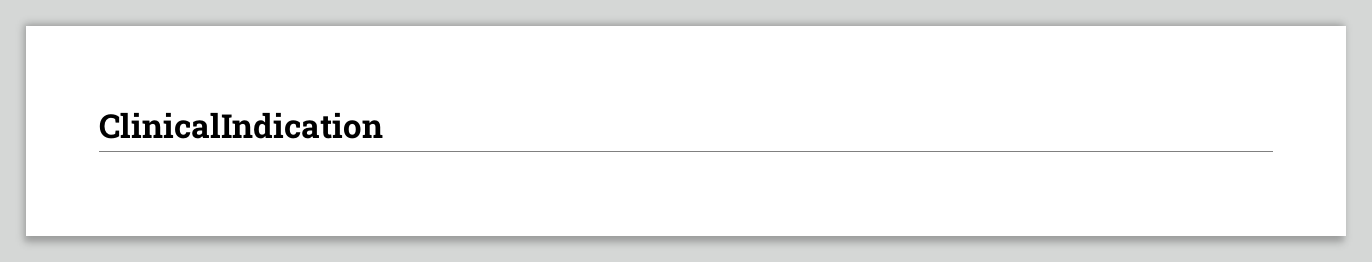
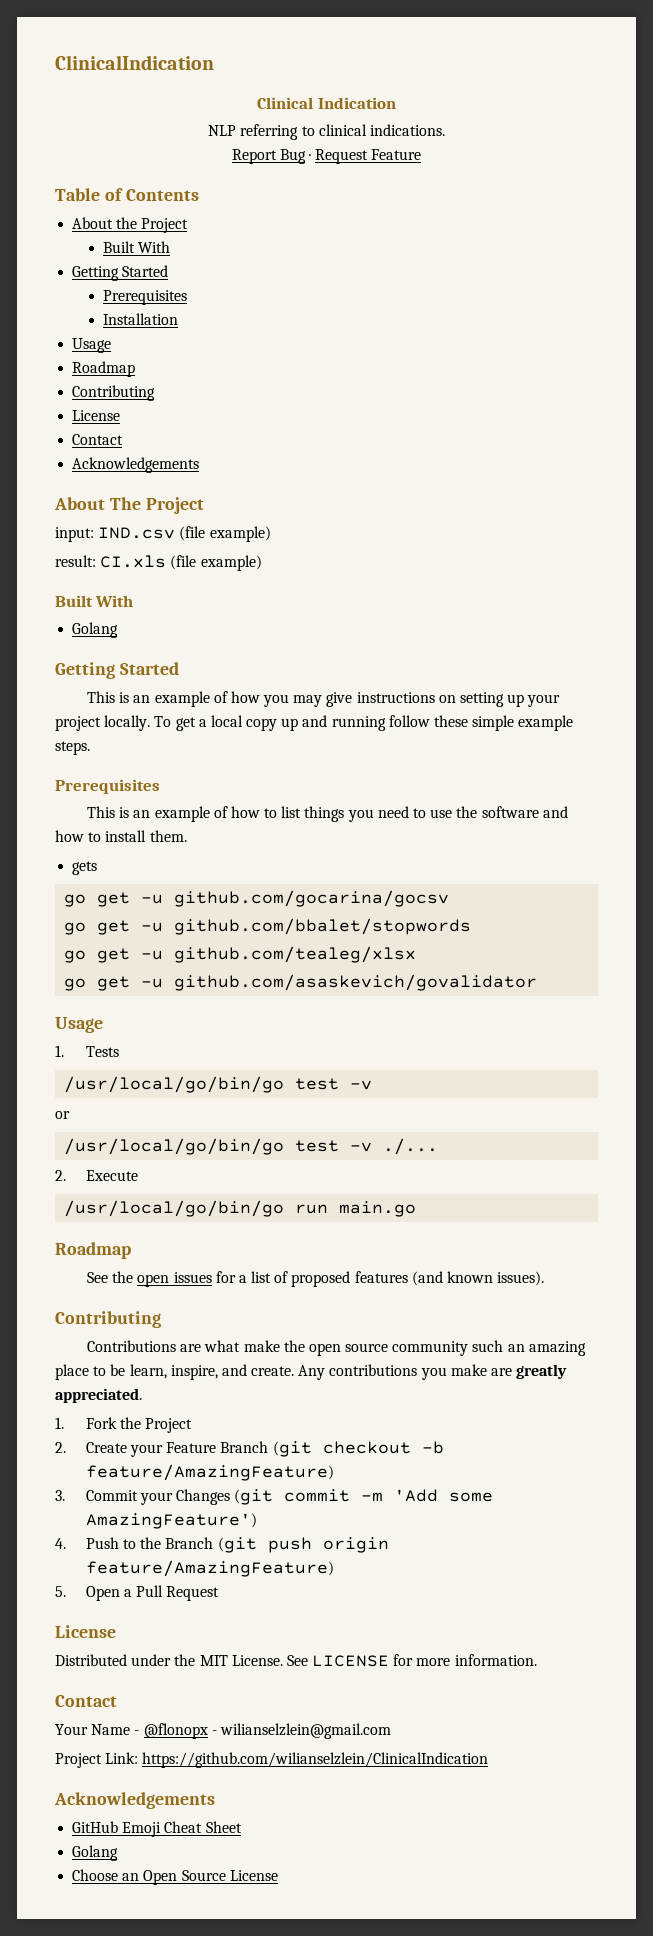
(383, 125) none -> [257,97,396,109] [208,124,445,140] [231,149,422,164] [55,188,199,201] [72,217,189,233] [102,241,171,253] [72,265,169,281] [102,290,187,305] [102,313,178,325] [72,338,112,353] [72,361,136,377] [72,385,156,401] [72,410,121,421] [72,434,124,445] [72,457,200,473] [54,497,204,514] [55,526,271,542] [55,555,262,571] [55,595,134,607] [72,622,119,638] [55,662,179,679] [86,691,561,707] [55,715,574,731] [55,741,90,755] [55,779,160,794] [86,806,568,822] [55,830,187,842] [72,861,98,875] [64,890,450,907] [64,918,472,935] [64,946,417,963] [64,974,538,991] [55,1017,103,1033] [55,1045,119,1057] [64,1076,373,1093] [55,1111,70,1119] [64,1138,439,1155] [55,1170,138,1181] [64,1200,417,1217] [55,1242,131,1259] [86,1271,545,1287] [55,1311,161,1328] [86,1340,586,1356] [55,1364,568,1380] [55,1388,142,1403] [55,1417,193,1433] [55,1441,444,1457] [85,1464,334,1481] [55,1489,494,1505] [85,1513,257,1529] [55,1537,389,1553] [85,1560,334,1577] [55,1585,220,1601] [55,1625,116,1638] [55,1654,537,1667] [55,1695,117,1707] [55,1723,391,1739] [55,1752,489,1768] [54,1792,215,1809] [72,1821,242,1837] [72,1845,119,1861] [72,1869,278,1885] // Clinical Indication // NLP referring to clinical indications. // Report Bug · Request Feature // Table of Contents // About the Project // Built With // Getting Started // Prerequisites // Installation // Usage // Roadmap // Contributing // License // Contact // Acknowledgements // About The Project // input: IND.csv (file example) // result: CI.xls (file example) // Built With // Golang // Getting Started // This is an example of how you may give instructions on setting up your project locally. To get a local copy up and running follow these simple example steps. // Prerequisites // This is an example of how to list things you need to use the software and how to install them. // gets // go get -u github.com/gocarina/gocsv // go get -u github.com/bbalet/stopwords // go get -u github.com/tealeg/xlsx // go get -u github.com/asaskevich/govalidator // Usage // 1. Tests // /usr/local/go/bin/go test -v // or // /usr/local/go/bin/go test -v ./... // 2. Execute // /usr/local/go/bin/go run main.go // Roadmap // See the open issues for a list of proposed features (and known issues). // Contributing // Contributions are what make the open source community such an amazing place to be learn, inspire, and create. Any contributions you make are greatly appreciated. // 1. Fork the Project // 2. Create your Feature Branch (git checkout -b feature/AmazingFeature) // 3. Commit your Changes (git commit -m 'Add some AmazingFeature') // 4. Push to the Branch (git push origin feature/AmazingFeature) // 5. Open a Pull Request // License // Distributed under the MIT License. See LICENSE for more information. // Contact // Your Name - @flonopx - wilianselzlein@gmail.com // Project Link: https://github.com/wilianselzlein/ClinicalIndication // Acknowledgements // GitHub Emoji Cheat Sheet // Golang // Choose an Open Source License

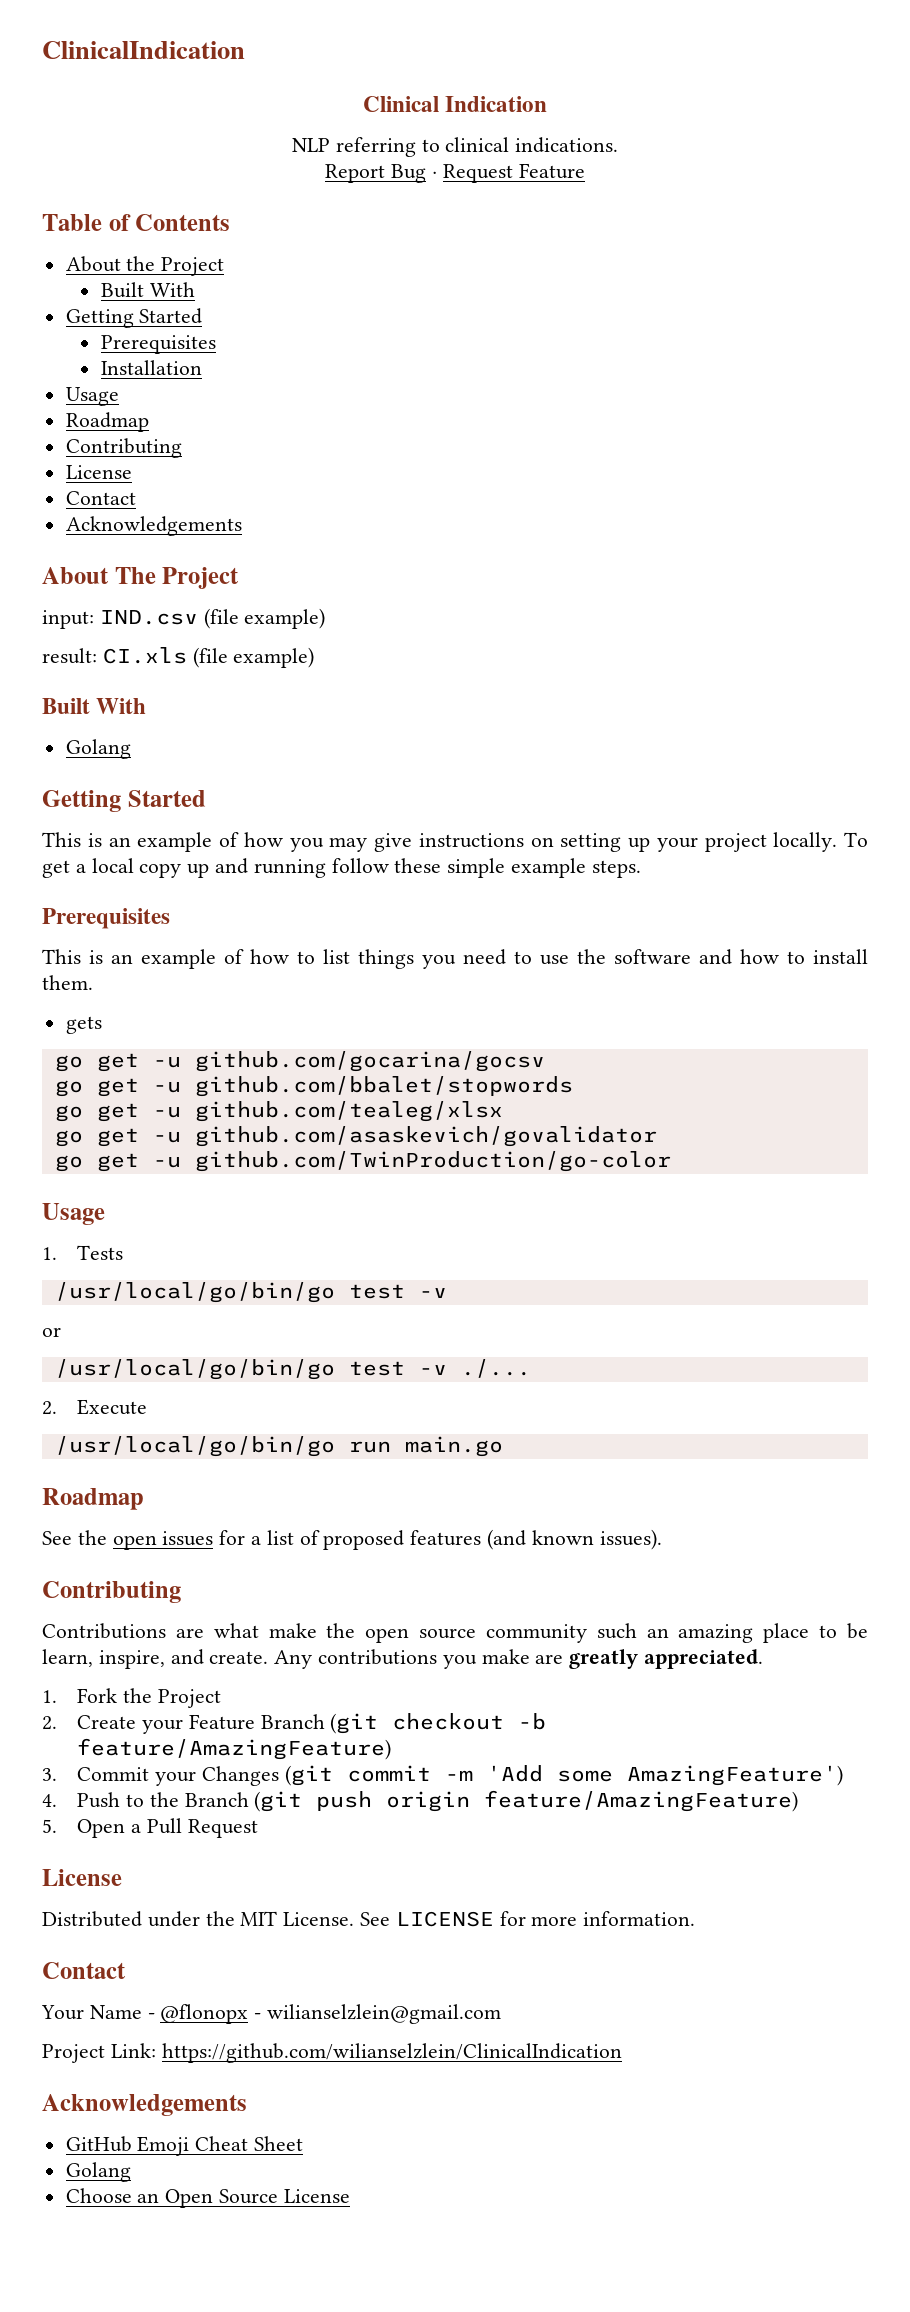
(538, 982) none -> [54,1151,671,1172] // go get -u github.com/TwinProduction/go-color

